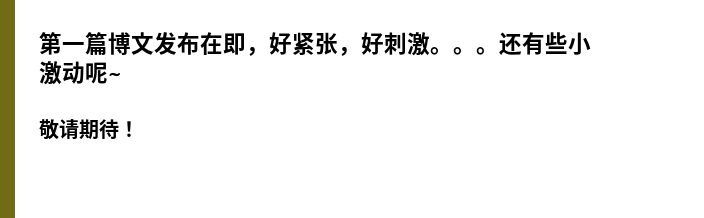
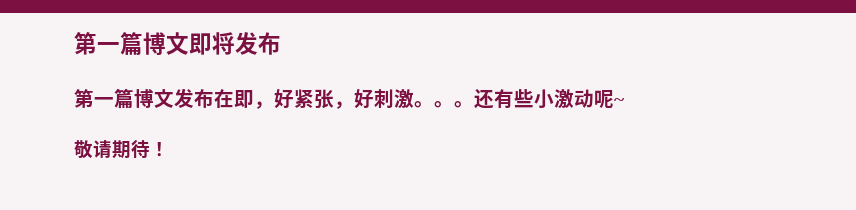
[39,32,154,55] 第一篇博文 -> [74,32,281,55] [74,88,174,109] 第一篇博文即将发布 // 第一篇博文

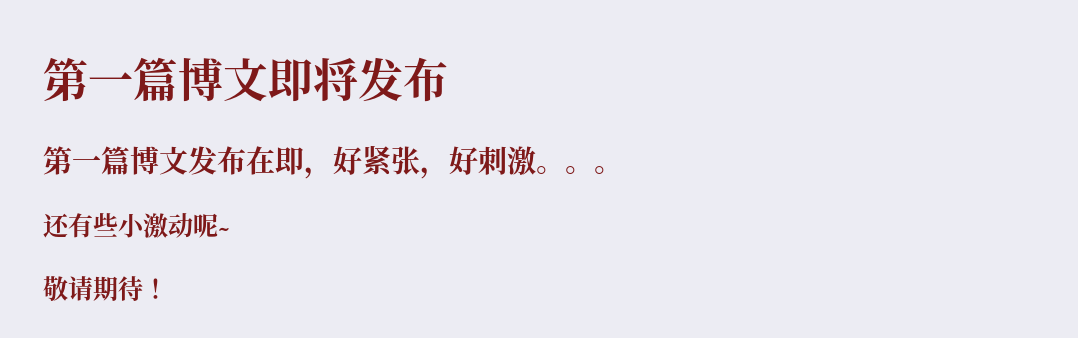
(474, 104) none -> (623, 170) //

